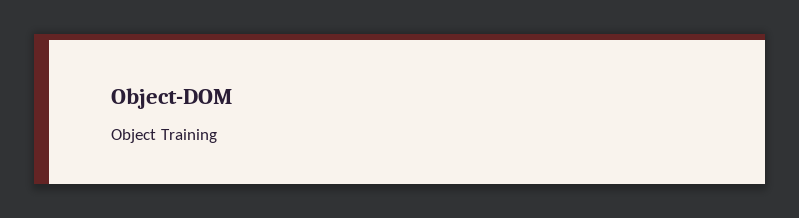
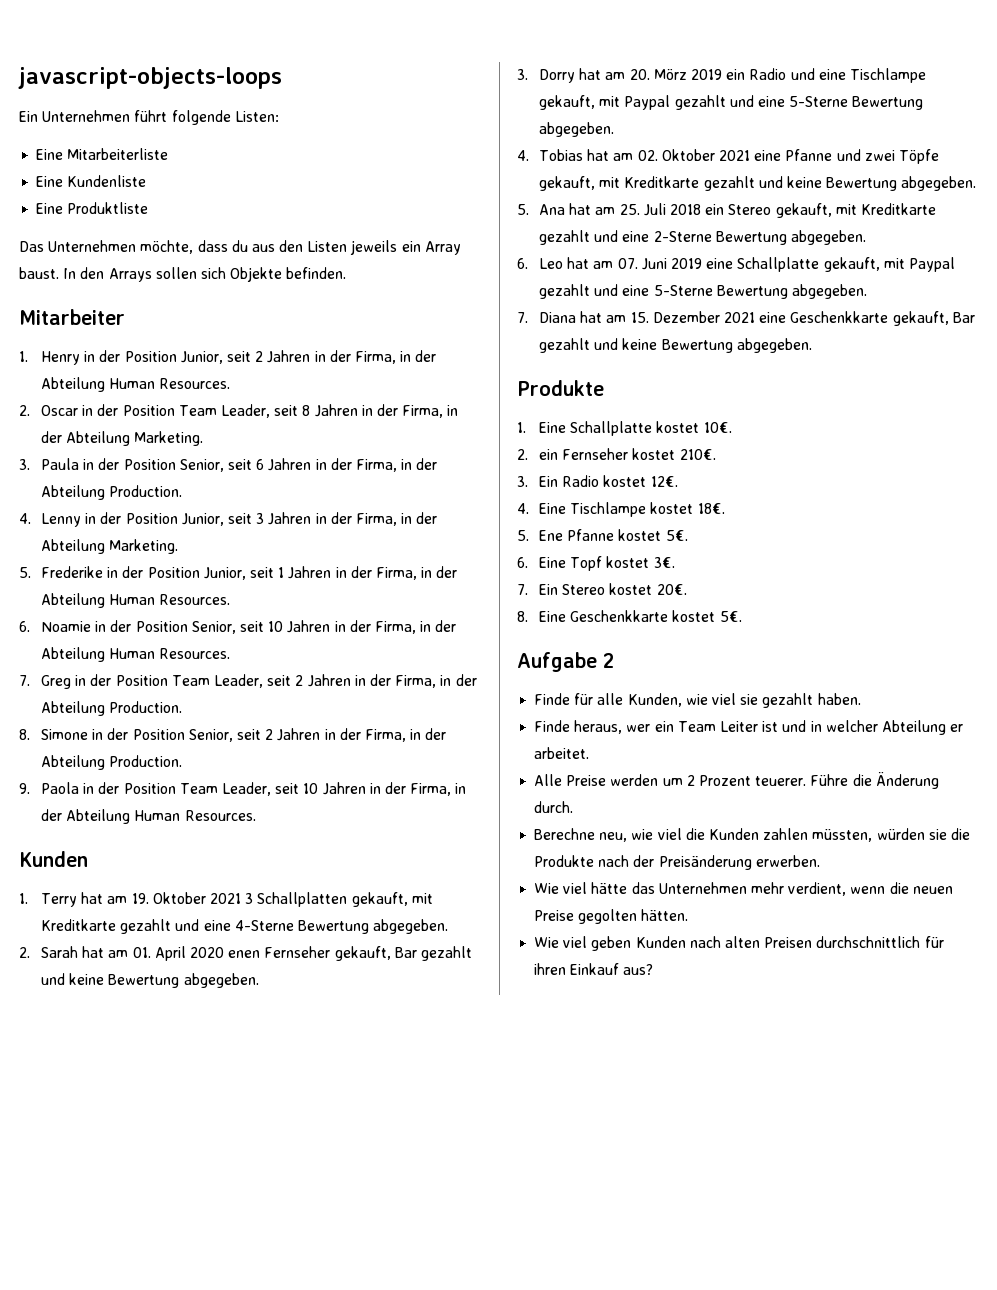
[111,88,232,109] [111,129,217,143] Object-DOM // Object Training -> [18,67,282,89] [19,110,279,125] [36,148,169,160] [36,175,147,187] [36,202,149,214] [19,240,461,255] [19,267,347,282] [19,309,125,325] [19,350,437,365] [41,377,231,392] [19,404,459,418] [41,431,204,446] [19,458,438,472] [41,485,183,500] [19,512,438,527] [41,539,179,554] [19,566,458,580] [41,593,231,608] [19,620,457,634] [41,647,231,662] [19,674,477,689] [41,701,183,716] [19,728,447,742] [41,755,183,770] [19,782,467,796] [41,809,256,824] [19,851,88,867] [19,892,433,907] [41,919,449,934] [19,946,472,961] [41,973,259,988] [517,68,926,83] [539,95,924,110] [539,122,615,137] [517,149,939,164] [539,176,977,191] [517,203,936,218] [539,230,867,245] [517,257,955,272] [539,284,868,299] [517,311,975,326] [539,338,812,353] [517,380,604,396] [517,421,732,436] [517,448,716,460] [517,475,678,487] [517,502,725,517] [517,529,688,541] [517,556,675,571] [517,583,687,595] [517,610,742,622] [517,652,614,672] [534,693,861,708] [534,720,964,735] [534,747,590,759] [534,772,939,789] [534,801,574,813] [534,828,970,842] [534,855,820,870] [534,882,953,896] [534,909,689,924] [534,936,944,951] [534,963,654,975] javascript-objects-loops // Ein Unternehmen führt folgende Listen: // Eine Mitarbeiterliste // Eine Kundenliste // Eine Produktliste // Das Unternehmen möchte, dass du aus den Listen jeweils ein Array baust. In den Arrays sollen sich Objekte befinden. // Mitarbeiter // 1. Henry in der Position Junior, seit 2 Jahren in der Firma, in der Abteilung Human Resources. // 2. Oscar in der Position Team Leader, seit 8 Jahren in der Firma, in der Abteilung Marketing. // 3. Paula in der Position Senior, seit 6 Jahren in der Firma, in der Abteilung Production. // 4. Lenny in der Position Junior, seit 3 Jahren in der Firma, in der Abteilung Marketing. // 5. Frederike in der Position Junior, seit 1 Jahren in der Firma, in der Abteilung Human Resources. // 6. Noamie in der Position Senior, seit 10 Jahren in der Firma, in der Abteilung Human Resources. // 7. Greg in der Position Team Leader, seit 2 Jahren in der Firma, in der Abteilung Production. // 8. Simone in der Position Senior, seit 2 Jahren in der Firma, in der Abteilung Production. // 9. Paola in der Position Team Leader, seit 10 Jahren in der Firma, in der Abteilung Human Resources. // Kunden // 1. Terry hat am 19. Oktober 2021 3 Schallplatten gekauft, mit Kreditkarte gezahlt und eine 4-Sterne Bewertung abgegeben. // 2. Sarah hat am 01. April 2020 enen Fernseher gekauft, Bar gezahlt und keine Bewertung abgegeben. // 3. Dorry hat am 20. Mörz 2019 ein Radio und eine Tischlampe gekauft, mit Paypal gezahlt und eine 5-Sterne Bewertung abgegeben. // 4. Tobias hat am 02. Oktober 2021 eine Pfanne und zwei Töpfe gekauft, mit Kreditkarte gezahlt und keine Bewertung abgegeben. // 5. Ana hat am 25. Juli 2018 ein Stereo gekauft, mit Kreditkarte gezahlt und eine 2-Sterne Bewertung abgegeben. // 6. Leo hat am 07. Juni 2019 eine Schallplatte gekauft, mit Paypal gezahlt und eine 5-Sterne Bewertung abgegeben. // 7. Diana hat am 15. Dezember 2021 eine Geschenkkarte gekauft, Bar gezahlt und keine Bewertung abgegeben. // Produkte // 1. Eine Schallplatte kostet 10€. // 2. ein Fernseher kostet 210€. // 3. Ein Radio kostet 12€. // 4. Eine Tischlampe kostet 18€. // 5. Ene Pfanne kostet 5€. // 6. Eine Topf kostet 3€. // 7. Ein Stereo kostet 20€. // 8. Eine Geschenkkarte kostet 5€. // Aufgabe 2 // Finde für alle Kunden, wie viel sie gezahlt haben. // Finde heraus, wer ein Team Leiter ist und in welcher Abteilung er arbeitet. // Alle Preise werden um 2 Prozent teuerer. Führe die Änderung durch. // Berechne neu, wie viel die Kunden zahlen müssten, würden sie die Produkte nach der Preisänderung erwerben. // Wie viel hätte das Unternehmen mehr verdient, wenn die neuen Preise gegolten hätten. // Wie viel geben Kunden nach alten Preisen durchschnittlich für ihren Einkauf aus?

